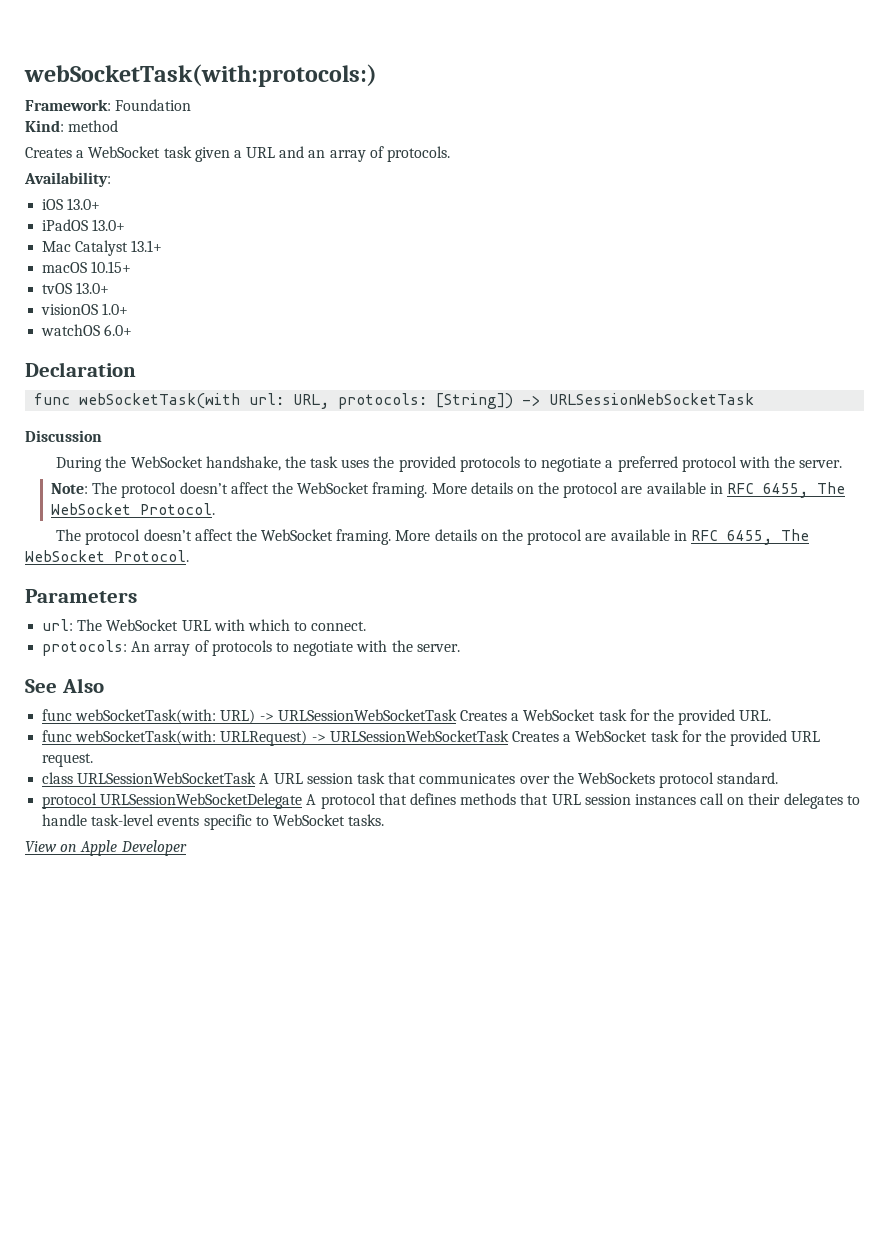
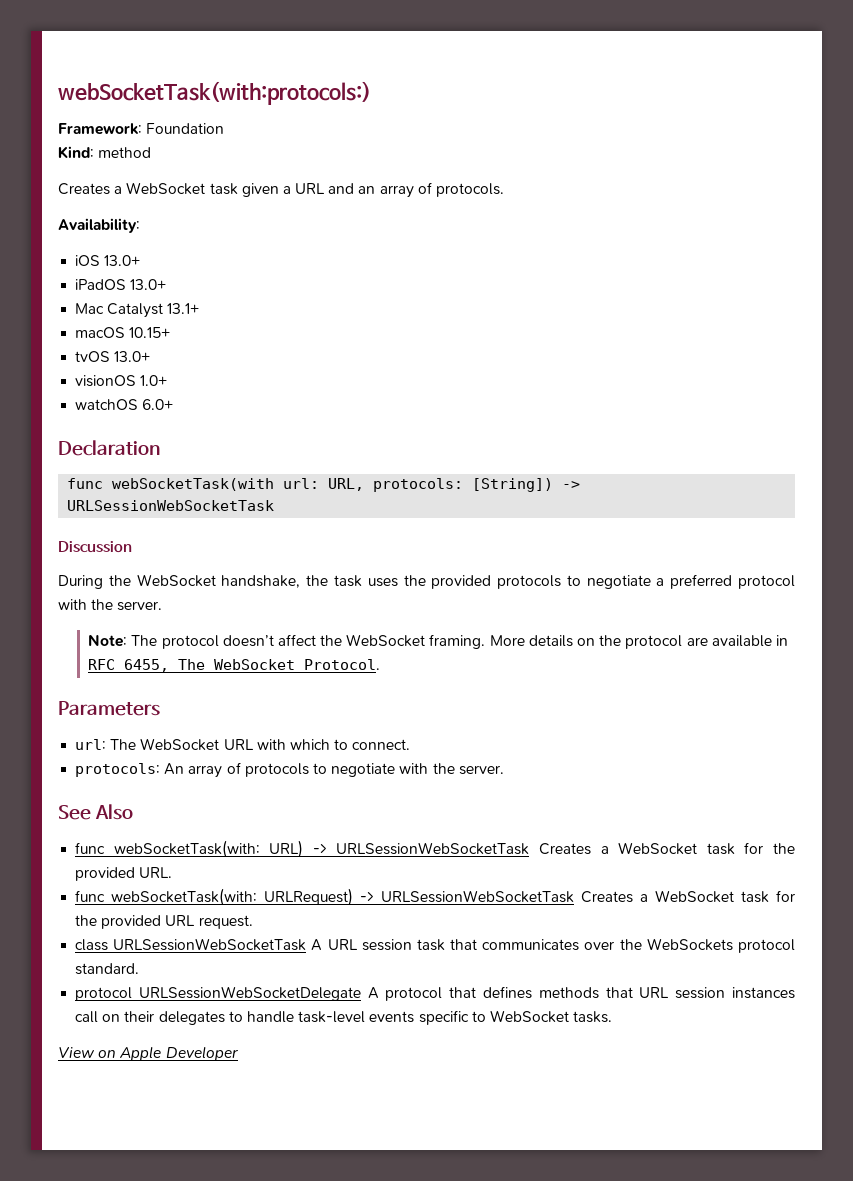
[56,529,809,545] [25,550,189,562] // The protocol doesn’t affect the WebSocket framing. More details on the protocol are available in RFC 6455, The WebSocket Protocol. -> (381, 664) none

